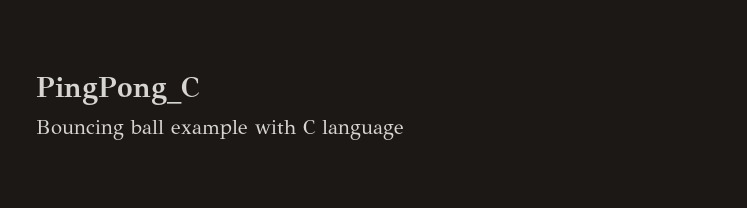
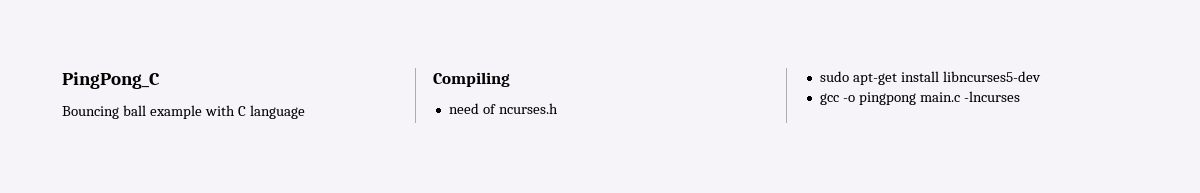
(404, 130) none -> [433,72,510,87] [448,103,558,114] [819,71,1041,85] [819,91,1020,105] // Compiling // need of ncurses.h // sudo apt-get install libncurses5-dev // gcc -o pingpong main.c -lncurses

